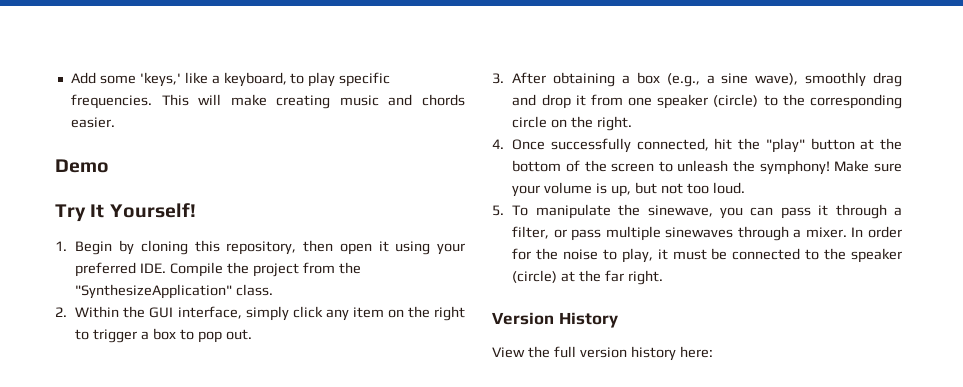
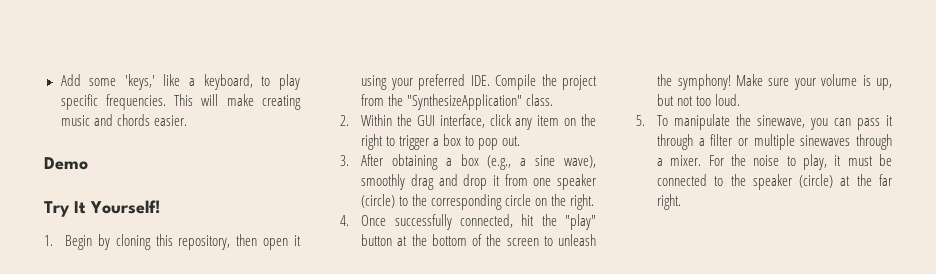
[245,306,289,321] simply -> (485, 121) none
[512,226,602,241] filter, or pass -> [710,134,749,146] filter or
[851,226,902,238] [512,248,532,260] In order for -> [708,155,724,166] For
[492,312,618,328] [492,346,713,361] // Version History // View the full version history here: -> (682, 202) none

